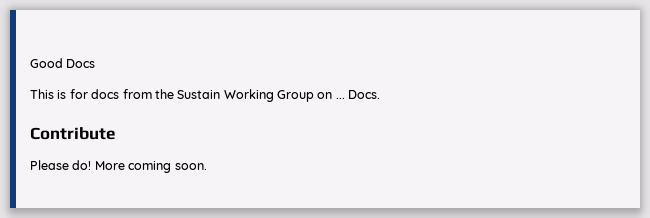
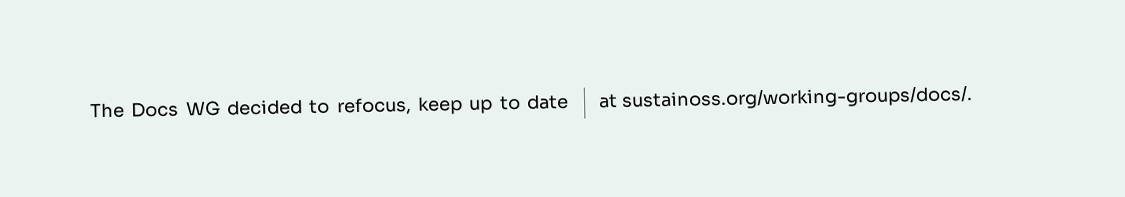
[30,58,63,68] Good -> [90,102,125,119] The
[30,89,381,102] [30,127,116,140] [30,160,207,173] // This is for docs from the Sustain Working Group on ... Docs. // Contribute // Please do! More coming soon. -> [184,84,973,117] WG decided to refocus, keep up to date at sustainoss.org/working-groups/docs/.

